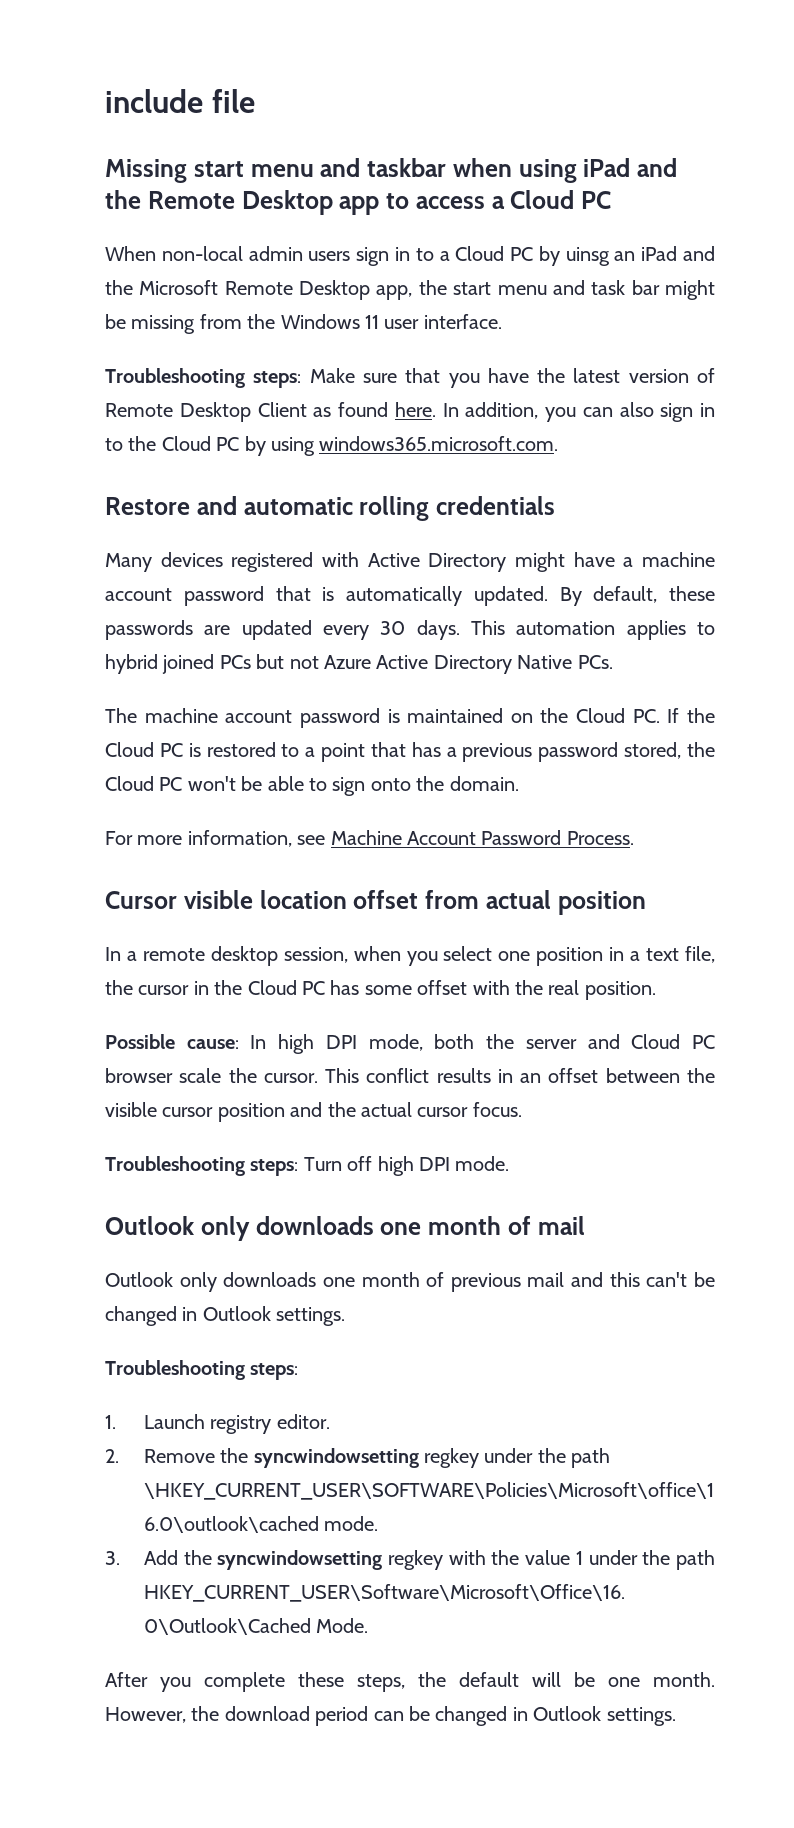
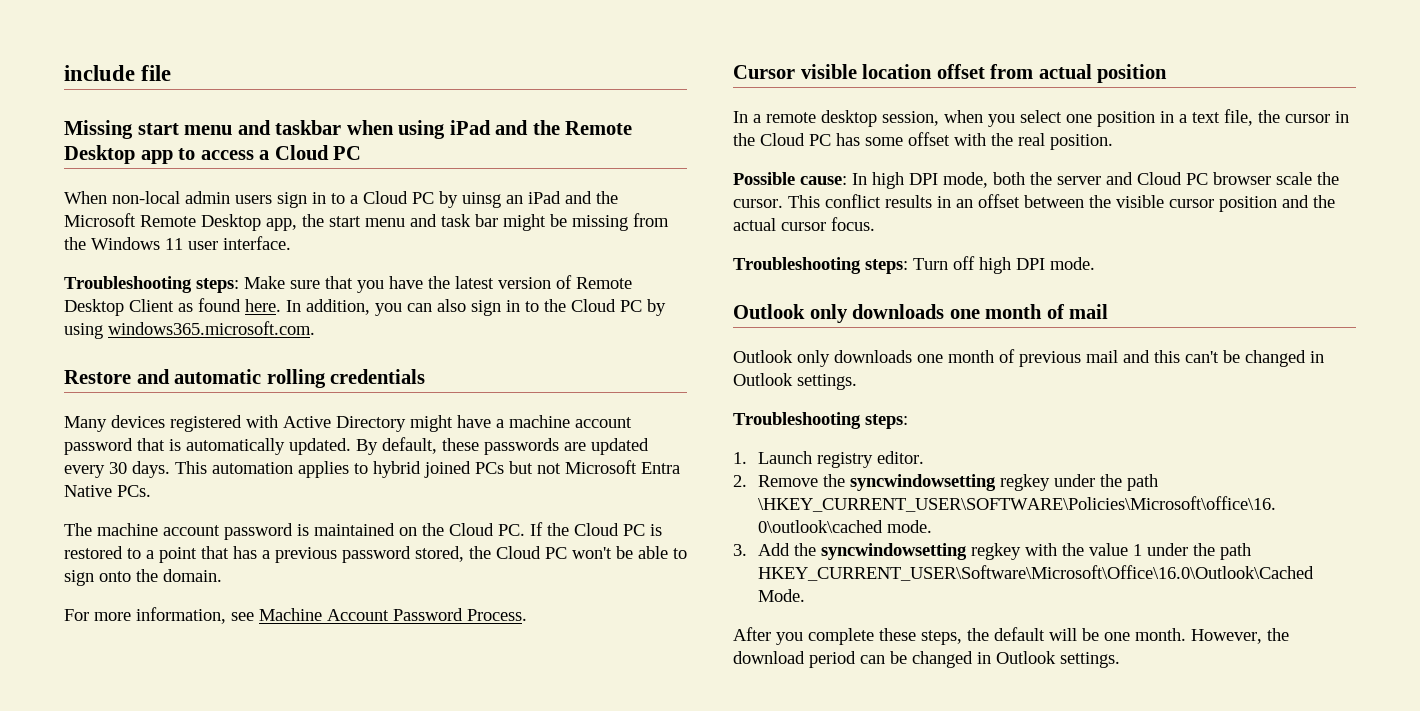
[324,655,512,674] Azure Active Directory -> [565,460,680,474] Microsoft Entra

